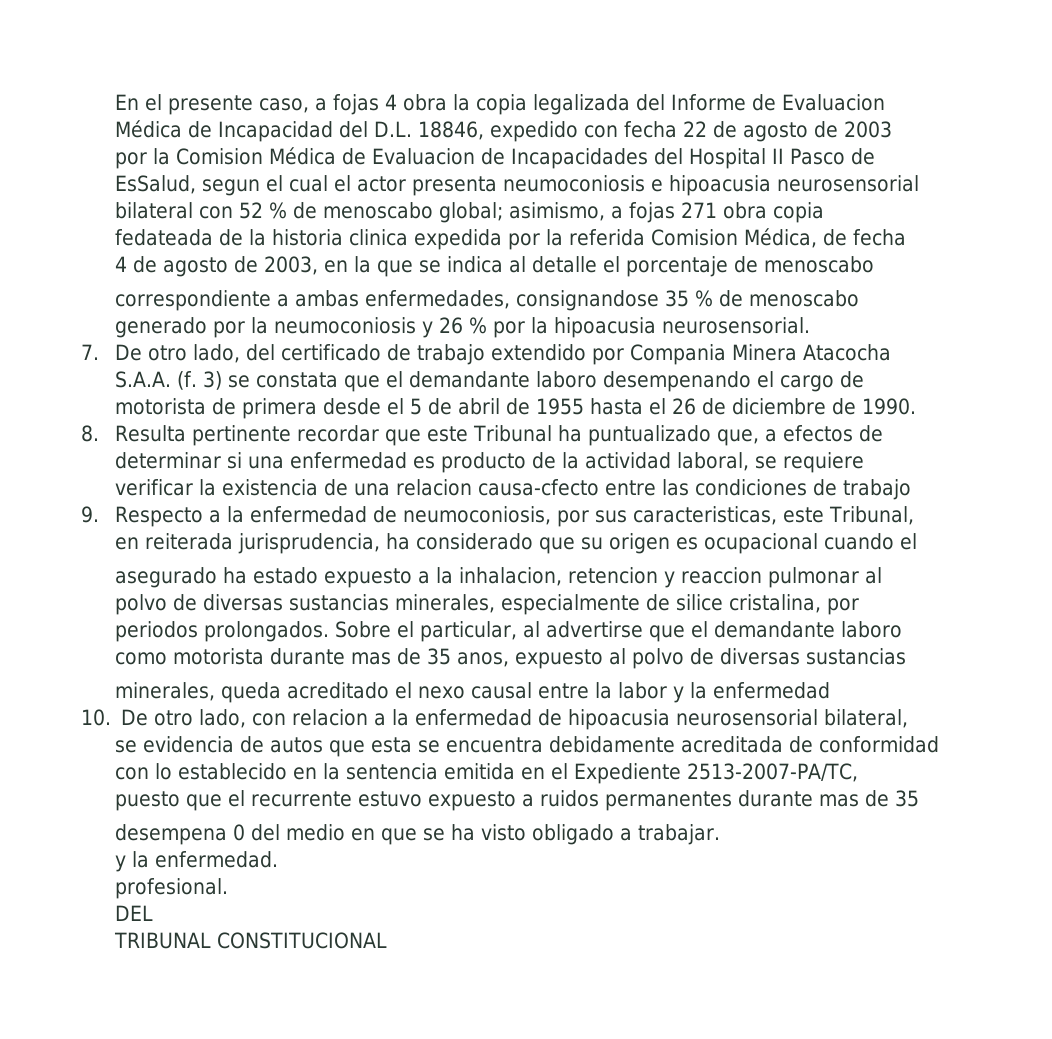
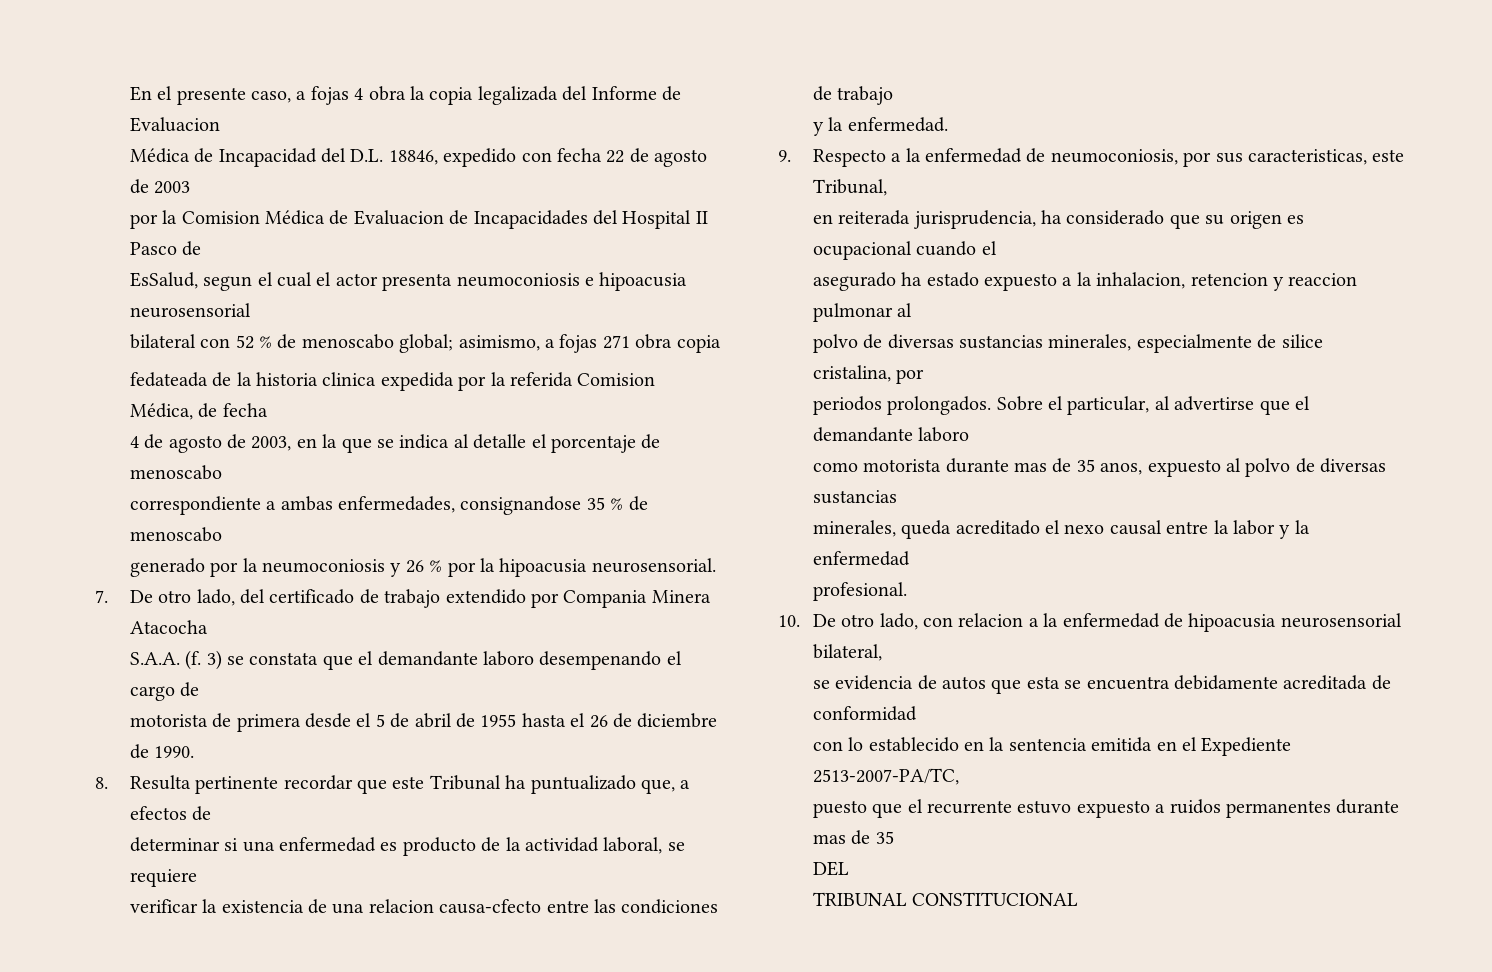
(911, 489) none -> [812,117,948,136] // y la enfermedad.
(830, 690) none -> [812,582,907,601] // profesional.
[114,824,720,845] [114,851,278,872] [114,878,228,899] // desempena 0 del medio en que se ha visto obligado a trabajar. // y la enfermedad. // profesional. -> (894, 837) none

